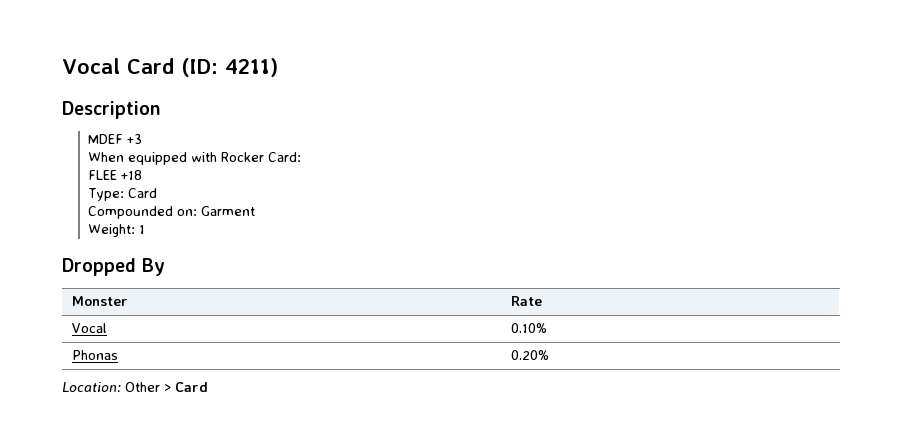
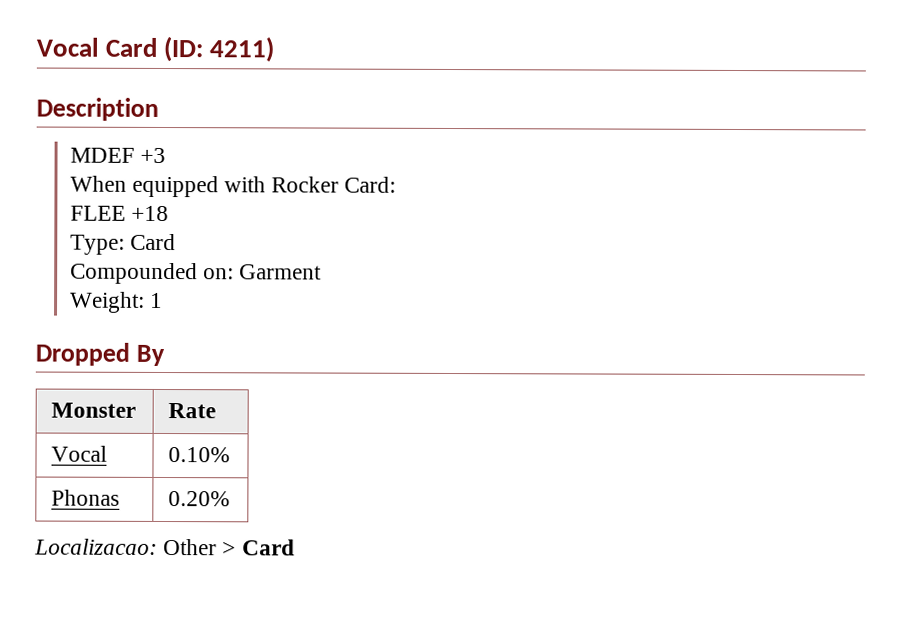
[62,382,121,393] Location: -> [34,538,158,555] Localizacao:

